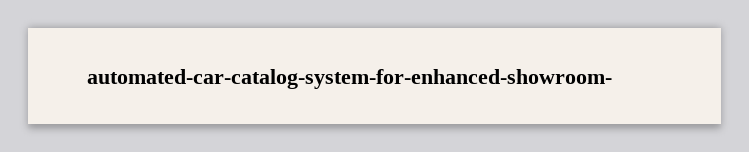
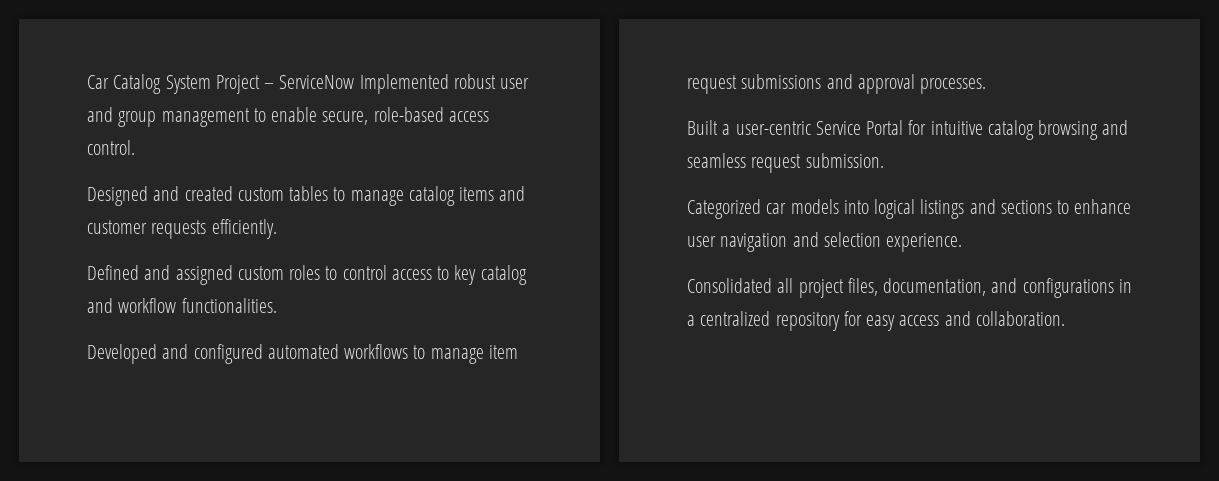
[87,69,612,89] automated-car-catalog-system-for-enhanced-showroom- -> [87,74,530,94] [87,107,489,127] [87,140,135,155] [87,186,526,206] [87,219,277,239] [87,265,527,285] [87,298,277,313] [87,344,518,364] [687,74,987,94] [687,120,1129,140] [687,153,884,173] [687,199,1132,219] [687,232,963,252] [687,278,1132,298] [687,311,1065,331] Car Catalog System Project – ServiceNow Implemented robust user and group management to enable secure, role-based access control. // Designed and created custom tables to manage catalog items and customer requests efficiently. // Defined and assigned custom roles to control access to key catalog and workflow functionalities. // Developed and configured automated workflows to manage item request submissions and approval processes. // Built a user-centric Service Portal for intuitive catalog browsing and seamless request submission. // Categorized car models into logical listings and sections to enhance user navigation and selection experience. // Consolidated all project files, documentation, and configurations in a centralized repository for easy access and collaboration.

